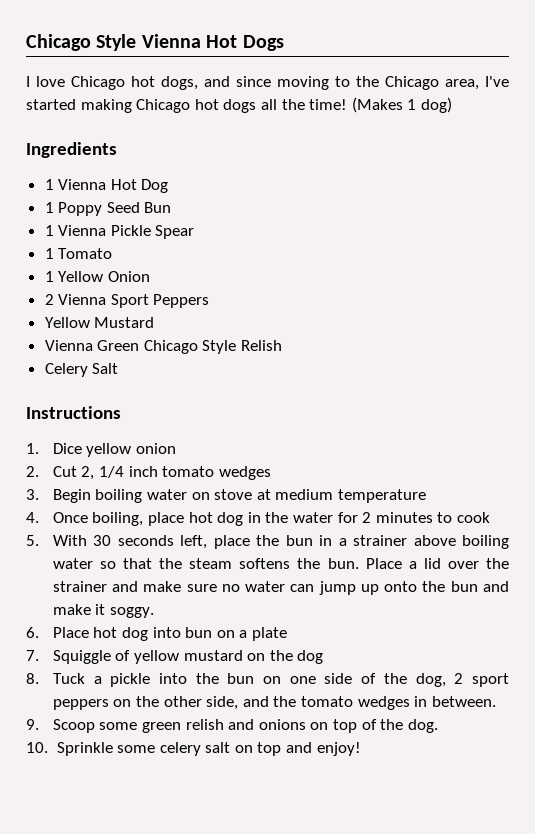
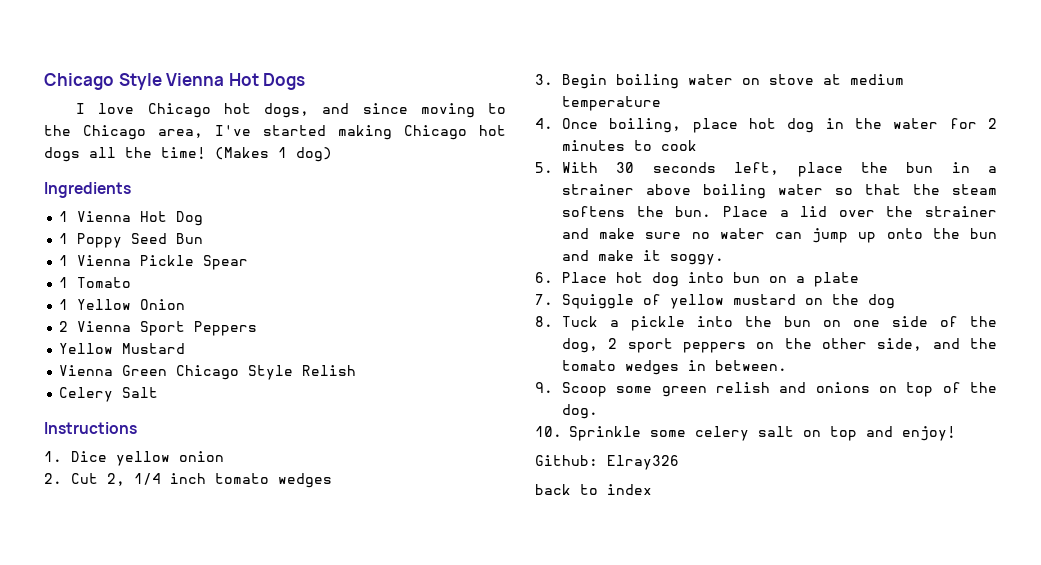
(361, 749) none -> [535,455,679,470] [535,484,652,495] // Github: Elray326 // back to index

